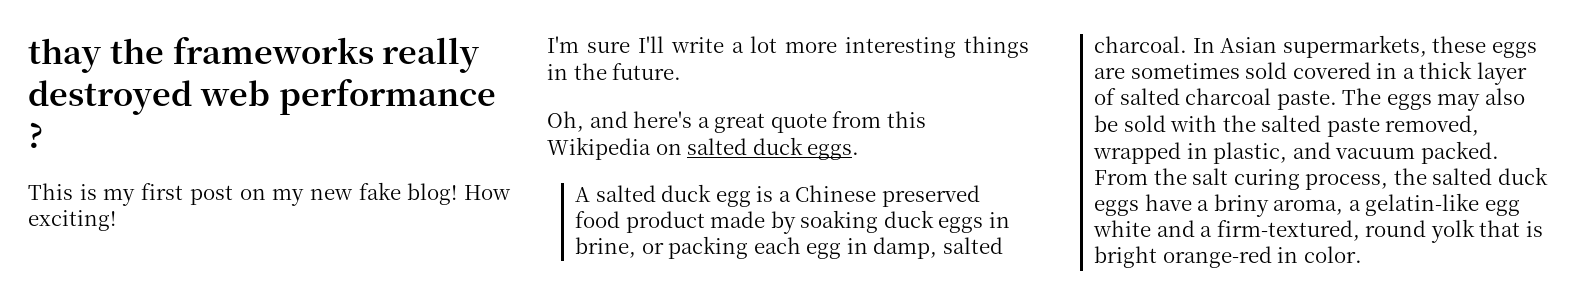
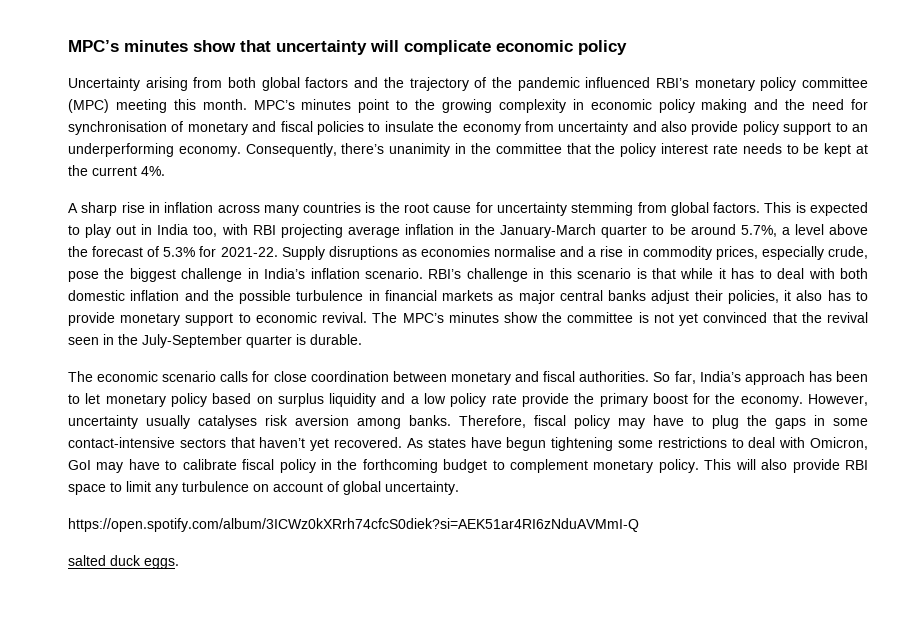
[28,37,480,73] [28,79,496,115] [28,122,43,148] [28,182,511,206] [28,210,116,231] [547,36,1029,58] [547,63,682,80] [547,111,926,133] [547,137,860,160] [575,184,980,207] [575,210,1010,234] [575,236,1003,259] [1094,35,1537,58] [1094,61,1527,85] [1094,88,1525,111] [1094,115,1480,137] [1093,141,1499,164] [1094,167,1548,190] [1094,193,1520,217] [1093,219,1543,243] [1094,246,1362,268] thay the frameworks really destroyed web performance ? // This is my first post on my new fake blog! How exciting! // I'm sure I'll write a lot more interesting things in the future. // Oh, and here's a great quote from this Wikipedia on salted duck eggs. // A salted duck egg is a Chinese preserved food product made by soaking duck eggs in brine, or packing each egg in damp, salted charcoal. In Asian supermarkets, these eggs are sometimes sold covered in a thick layer of salted charcoal paste. The eggs may also be sold with the salted paste removed, wrapped in plastic, and vacuum packed. From the salt curing process, the salted duck eggs have a briny aroma, a gelatin-like egg white and a firm-textured, round yolk that is bright orange-red in color. -> [68,40,627,55] [68,77,868,91] [68,99,869,113] [68,121,869,135] [68,143,869,157] [68,165,165,176] [68,202,868,216] [68,224,868,238] [68,246,868,260] [68,268,869,282] [68,290,869,304] [68,312,868,326] [68,334,362,348] [68,371,869,385] [68,393,868,407] [68,415,868,429] [68,437,868,451] [68,459,869,473] [68,481,459,495] [68,518,639,532] [68,555,179,569] MPC’s minutes show that uncertainty will complicate economic policy // Uncertainty arising from both global factors and the trajectory of the pandemic influenced RBI’s monetary policy committee (MPC) meeting this month. MPC’s minutes point to the growing complexity in economic policy making and the need for synchronisation of monetary and fiscal policies to insulate the economy from uncertainty and also provide policy support to an underperforming economy. Consequently, there’s unanimity in the committee that the policy interest rate needs to be kept at the current 4%. // A sharp rise in inflation across many countries is the root cause for uncertainty stemming from global factors. This is expected to play out in India too, with RBI projecting average inflation in the January-March quarter to be around 5.7%, a level above the forecast of 5.3% for 2021-22. Supply disruptions as economies normalise and a rise in commodity prices, especially crude, pose the biggest challenge in India’s inflation scenario. RBI’s challenge in this scenario is that while it has to deal with both domestic inflation and the possible turbulence in financial markets as major central banks adjust their policies, it also has to provide monetary support to economic revival. The MPC’s minutes show the committee is not yet convinced that the revival seen in the July-September quarter is durable. // The economic scenario calls for close coordination between monetary and fiscal authorities. So far, India’s approach has been to let monetary policy based on surplus liquidity and a low policy rate provide the primary boost for the economy. However, uncertainty usually catalyses risk aversion among banks. Therefore, fiscal policy may have to plug the gaps in some contact-intensive sectors that haven’t yet recovered. As states have begun tightening some restrictions to deal with Omicron, GoI may have to calibrate fiscal policy in the forthcoming budget to complement monetary policy. This will also provide RBI space to limit any turbulence on account of global uncertainty. // https://open.spotify.com/album/3ICWz0kXRrh74cfcS0diek?si=AEK51ar4RI6zNduAVMmI-Q // salted duck eggs.

